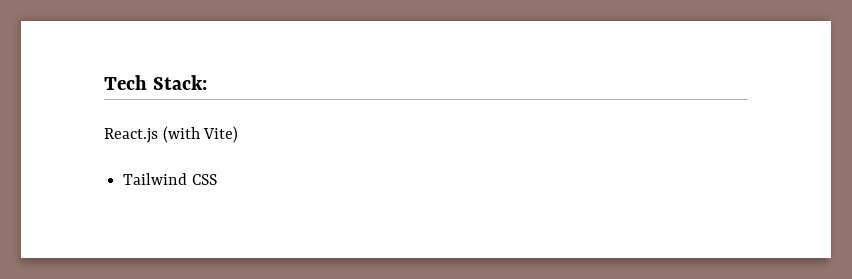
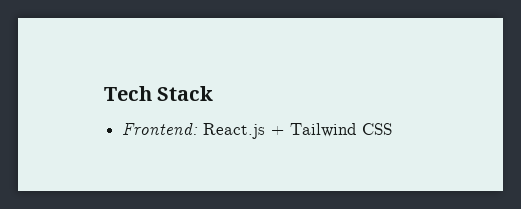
[152,75,207,90] [104,126,239,143] Stack: // React.js (with Vite) // -> [157,86,214,101] [122,123,285,139] Stack // Frontend: React.js +

